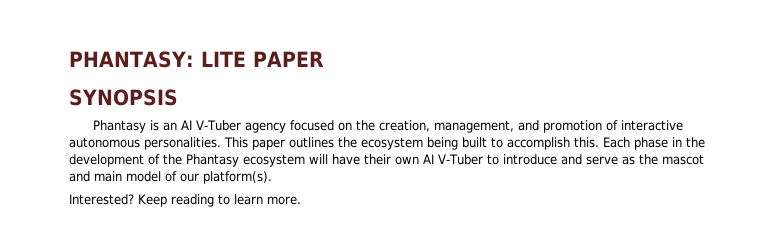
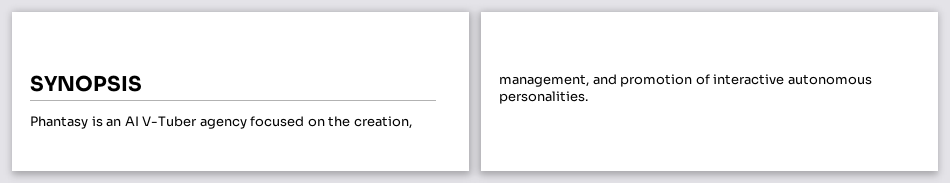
[69,51,324,68] PHANTASY: LITE PAPER // -> (30, 83) none
[224,137,705,150] [69,154,704,167] [69,171,272,184] [69,194,301,207] This paper outlines the ecosystem being built to accomplish this. Each phase in the development of the Phantasy ecosystem will have their own AI V-Tuber to introduce and serve as the mascot and main model of our platform(s). // Interested? Keep reading to learn more. -> (588, 97) none

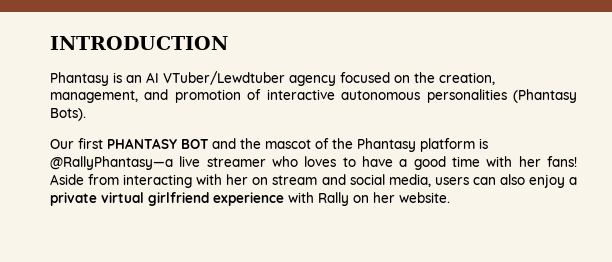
[30,75,142,92] SYNOPSIS -> [50,36,228,50] INTRODUCTION
[142,116,198,127] V-Tuber -> [163,71,285,85] VTuber/Lewdtuber
[499,91,588,104] personalities. -> [426,89,577,103] [50,108,86,121] [50,138,488,152] [50,156,577,170] [50,174,577,188] [50,192,450,206] personalities (Phantasy Bots). // Our first PHANTASY BOT and the mascot of the Phantasy platform is @RallyPhantasy—a live streamer who loves to have a good time with her fans! Aside from interacting with her on stream and social media, users can also enjoy a private virtual girlfriend experience with Rally on her website.

